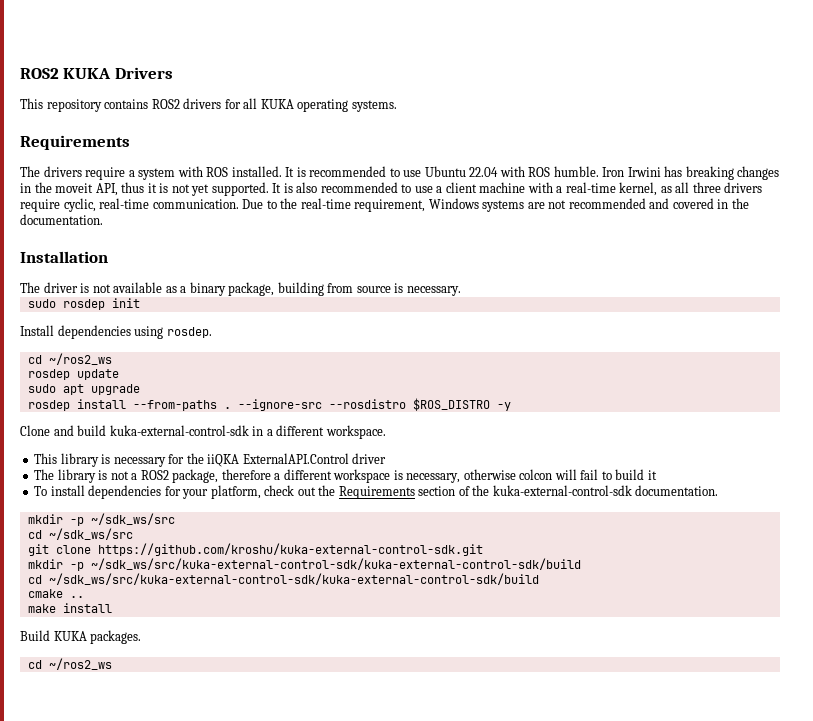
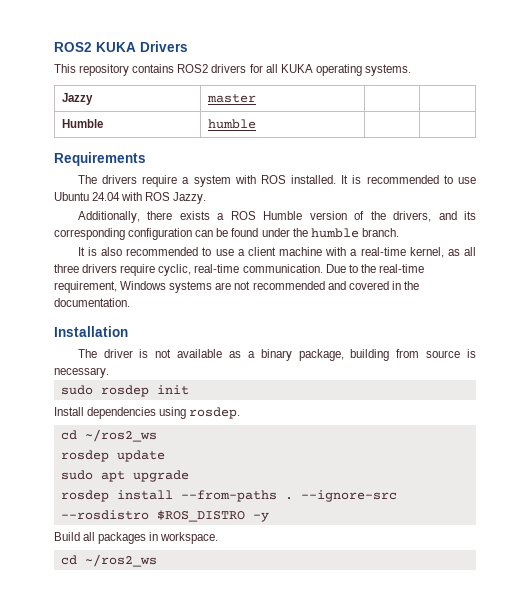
(397, 106) none -> [62,93,94,105] [207,94,257,103] [62,119,104,128] [208,119,257,129] // Jazzy | master | | // Humble | humble | |
[469,166,780,180] [20,182,269,196] 22.04 with ROS humble. Iron Irwini has breaking changes in the moveit API, thus it is not yet supported. -> [92,192,207,204] [77,211,477,223] [54,228,399,240] 24.04 with ROS Jazzy. // Additionally, there exists a ROS Humble version of the drivers, and its corresponding configuration can be found under the humble branch. //
[20,425,386,439] [34,453,387,467] [34,469,657,483] [34,485,719,499] [27,513,175,526] [27,528,133,540] [27,543,483,556] [27,558,581,571] [27,573,539,585] [27,589,84,598] [27,603,112,613] [20,630,142,644] Clone and build kuka-external-control-sdk in a different workspace. // This library is necessary for the iiQKA ExternalAPI.Control driver // The library is not a ROS2 package, therefore a different workspace is necessary, otherwise colcon will fail to build it // To install dependencies for your platform, check out the Requirements section of the kuka-external-control-sdk documentation. // mkdir -p ~/sdk_ws/src // cd ~/sdk_ws/src // git clone https://github.com/kroshu/kuka-external-control-sdk.git // mkdir -p ~/sdk_ws/src/kuka-external-control-sdk/kuka-external-control-sdk/build // cd ~/sdk_ws/src/kuka-external-control-sdk/kuka-external-control-sdk/build // cmake .. // make install // Build KUKA packages. -> [54,532,219,544] Build all packages in workspace.

